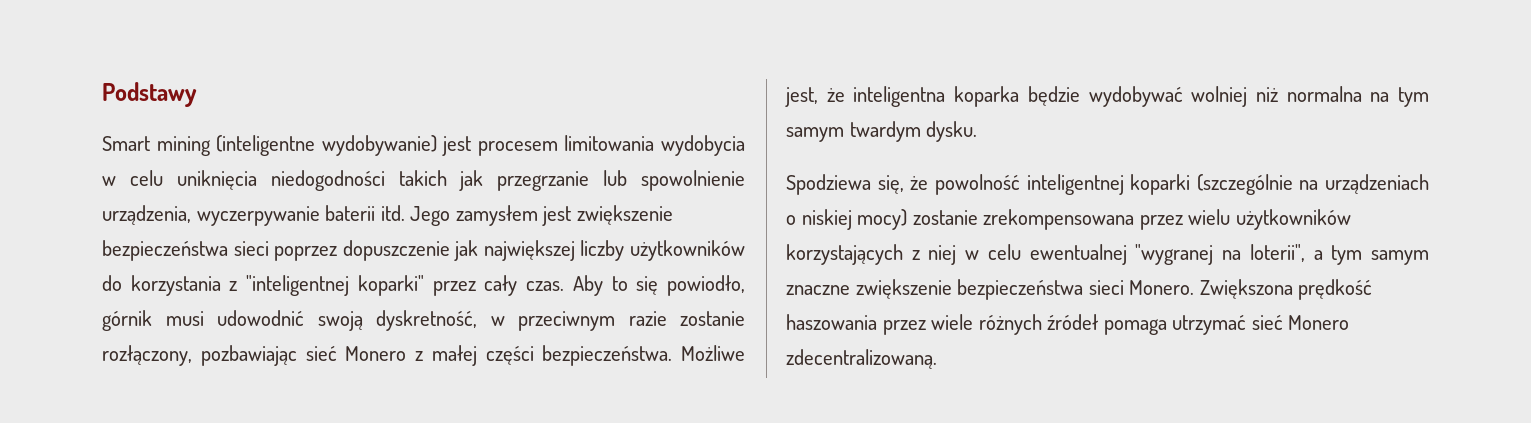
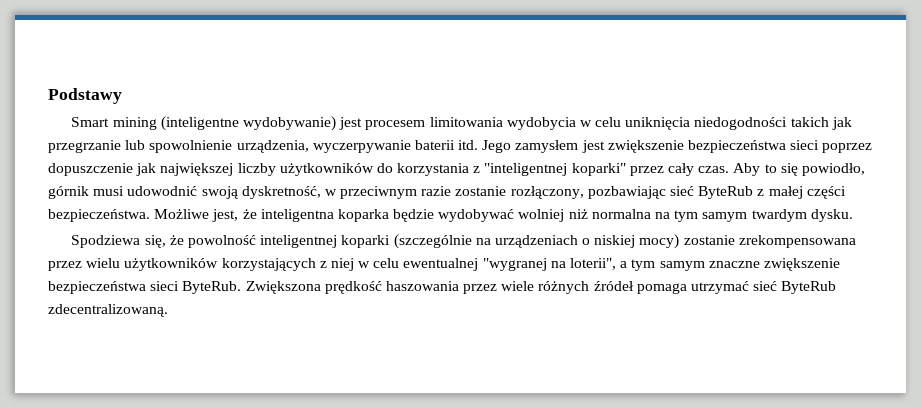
[345,346,407,361] Monero -> [698,186,754,199] ByteRub
[1129,280,1195,295] Monero. -> [182,281,242,294] ByteRub.
[1288,315,1350,330] Monero -> [781,281,837,294] ByteRub

